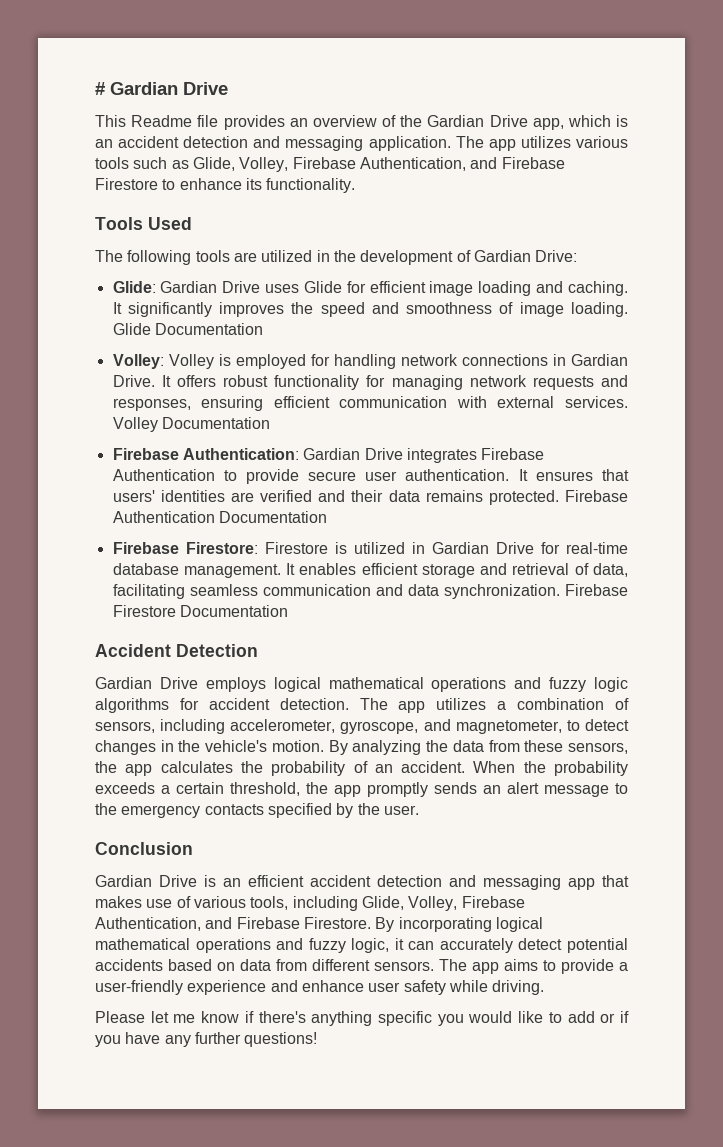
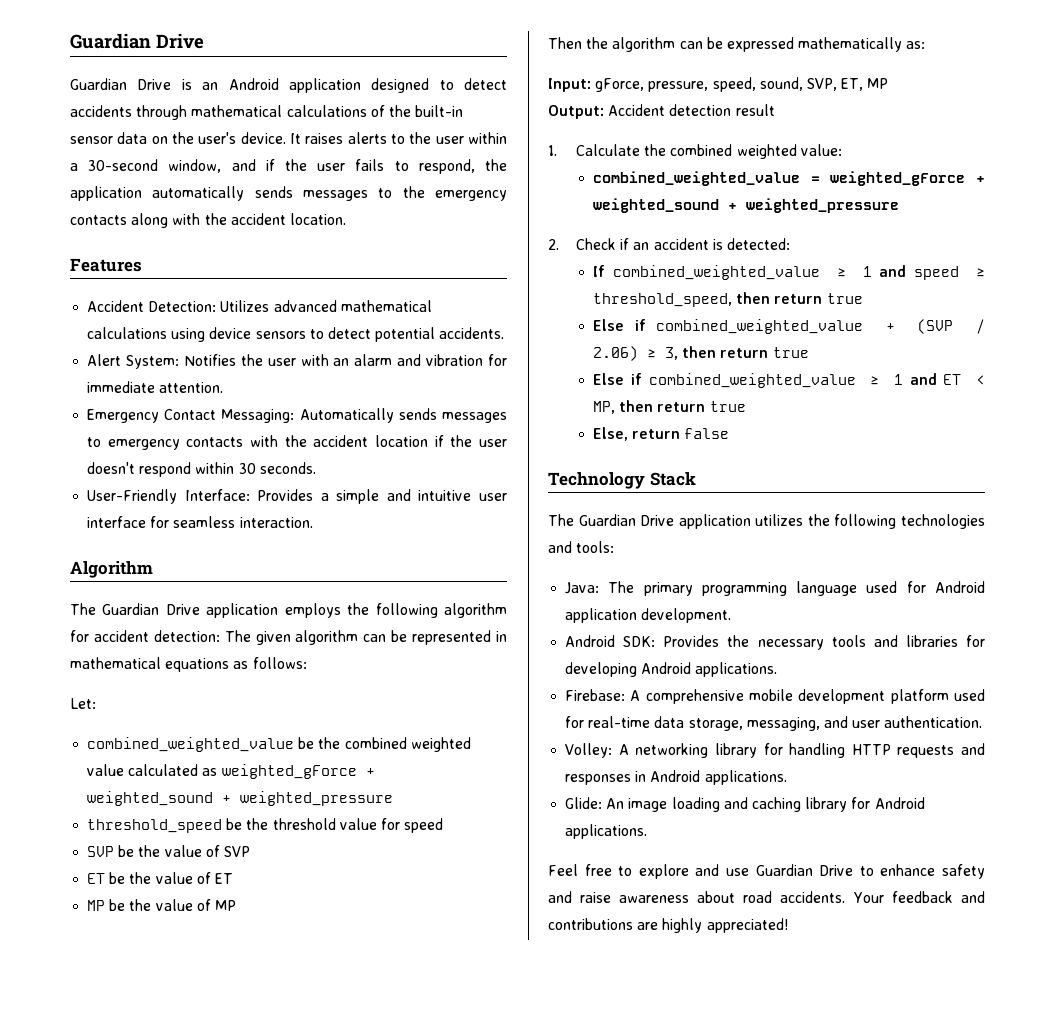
[95,82,178,95] # Gardian -> [70,33,151,49] Guardian
[95,115,628,130] [95,136,628,151] [95,157,565,172] [95,178,356,193] [95,217,192,230] [95,250,578,265] [112,281,628,296] [112,302,628,317] [112,323,263,335] [112,354,628,369] [112,375,628,390] [112,396,628,411] [112,417,270,432] [112,448,545,463] [112,469,629,484] [112,490,628,505] [112,511,327,523] [112,542,628,554] [112,563,628,578] [112,584,628,599] [112,605,288,617] [95,644,258,657] [95,677,628,692] [95,698,630,713] [95,719,630,734] [95,740,629,755] [95,761,628,776] [95,782,628,797] [95,803,419,818] [95,842,193,855] [95,875,629,890] [95,896,525,911] [95,917,543,932] [95,938,628,953] [95,959,628,974] [95,980,545,995] [95,1011,630,1026] [95,1032,318,1047] This Readme file provides an overview of the Gardian Drive app, which is an accident detection and messaging application. The app utilizes various tools such as Glide, Volley, Firebase Authentication, and Firebase Firestore to enhance its functionality. // Tools Used // The following tools are utilized in the development of Gardian Drive: // Glide: Gardian Drive uses Glide for efficient image loading and caching. It significantly improves the speed and smoothness of image loading. Glide Documentation // Volley: Volley is employed for handling network connections in Gardian Drive. It offers robust functionality for managing network requests and responses, ensuring efficient communication with external services. Volley Documentation // Firebase Authentication: Gardian Drive integrates Firebase Authentication to provide secure user authentication. It ensures that users' identities are verified and their data remains protected. Firebase Authentication Documentation // Firebase Firestore: Firestore is utilized in Gardian Drive for real-time database management. It enables efficient storage and retrieval of data, facilitating seamless communication and data synchronization. Firebase Firestore Documentation // Accident Detection // Gardian Drive employs logical mathematical operations and fuzzy logic algorithms for accident detection. The app utilizes a combination of sensors, including accelerometer, gyroscope, and magnetometer, to detect changes in the vehicle's motion. By analyzing the data from these sensors, the app calculates the probability of an accident. When the probability exceeds a certain threshold, the app promptly sends an alert message to the emergency contacts specified by the user. // Conclusion // Gardian Drive is an efficient accident detection and messaging app that makes use of various tools, including Glide, Volley, Firebase Authentication, and Firebase Firestore. By incorporating logical mathematical operations and fuzzy logic, it can accurately detect potential accidents based on data from different sensors. The app aims to provide a user-friendly experience and enhance user safety while driving. // Please let me know if there's anything specific you would like to add or if you have any further questions! -> [70,78,507,93] [70,105,464,120] [70,132,507,144] [70,159,507,174] [70,186,507,201] [70,213,346,228] [70,258,142,272] [87,300,432,312] [87,327,505,342] [87,354,507,369] [87,381,224,393] [87,408,507,423] [87,435,507,450] [87,462,316,477] [87,489,507,504] [87,516,313,528] [70,561,153,578] [70,603,507,618] [70,630,508,645] [70,657,307,672] [70,698,96,709] [87,737,471,752] [87,764,375,779] [87,791,394,806] [87,818,444,833] [87,845,250,857] [87,872,233,884] [87,899,236,911] [548,37,926,52] [548,77,889,92] [548,104,775,119] [548,144,842,159] [593,171,985,186] [593,198,900,213] [548,238,790,250] [593,265,985,280] [593,292,863,307] [593,319,985,334] [593,346,809,361] [593,373,986,388] [593,400,746,414] [593,427,730,441] [548,472,696,489] [548,514,985,529] [548,541,615,553] [565,581,985,596] [565,608,732,623] [565,635,985,650] [565,662,778,677] [565,689,985,704] [565,716,983,731] [565,743,985,758] [565,770,787,785] [565,797,925,812] [565,824,648,839] [548,864,985,879] [548,891,985,903] [548,918,788,933] Guardian Drive is an Android application designed to detect accidents through mathematical calculations of the built-in sensor data on the user's device. It raises alerts to the user within a 30-second window, and if the user fails to respond, the application automatically sends messages to the emergency contacts along with the accident location. // Features // Accident Detection: Utilizes advanced mathematical calculations using device sensors to detect potential accidents. // Alert System: Notifies the user with an alarm and vibration for immediate attention. // Emergency Contact Messaging: Automatically sends messages to emergency contacts with the accident location if the user doesn't respond within 30 seconds. // User-Friendly Interface: Provides a simple and intuitive user interface for seamless interaction. // Algorithm // The Guardian Drive application employs the following algorithm for accident detection: The given algorithm can be represented in mathematical equations as follows: // Let: // combined_weighted_value be the combined weighted value calculated as weighted_gForce + weighted_sound + weighted_pressure // threshold_speed be the threshold value for speed // SVP be the value of SVP // ET be the value of ET // MP be the value of MP // Then the algorithm can be expressed mathematically as: // Input: gForce, pressure, speed, sound, SVP, ET, MP // Output: Accident detection result // 1. Calculate the combined weighted value: // combined_weighted_value = weighted_gForce + weighted_sound + weighted_pressure // 2. Check if an accident is detected: // If combined_weighted_value ≥ 1 and speed ≥ threshold_speed, then return true // Else if combined_weighted_value + (SVP / 2.06) ≥ 3, then return true // Else if combined_weighted_value ≥ 1 and ET < MP, then return true // Else, return false // Technology Stack // The Guardian Drive application utilizes the following technologies and tools: // Java: The primary programming language used for Android application development. // Android SDK: Provides the necessary tools and libraries for developing Android applications. // Firebase: A comprehensive mobile development platform used for real-time data storage, messaging, and user authentication. // Volley: A networking library for handling HTTP requests and responses in Android applications. // Glide: An image loading and caching library for Android applications. // Feel free to explore and use Guardian Drive to enhance safety and raise awareness about road accidents. Your feedback and contributions are highly appreciated!

